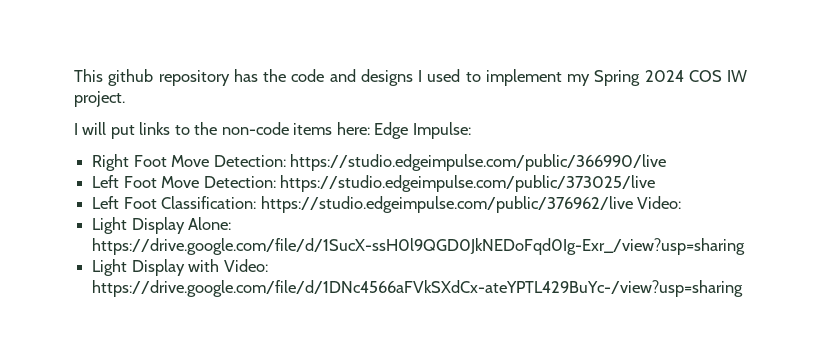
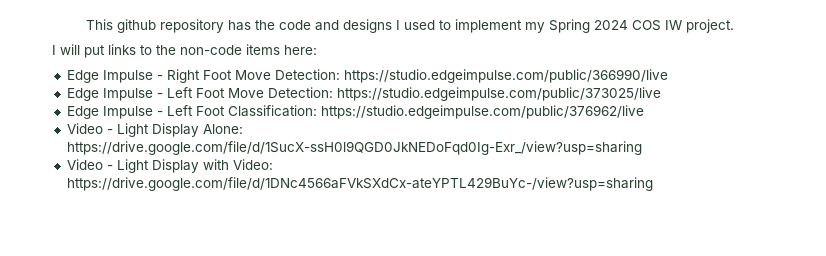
[374,122,471,139] Edge Impulse: // -> [66,70,163,83] // Edge Impulse -
(666, 162) none -> [66,88,163,101] Edge Impulse -
(655, 183) none -> [66,106,163,119] Edge Impulse -
[636,196,681,209] Video: // -> [66,123,113,134] // Video -
(746, 246) none -> [66,159,113,170] Video -

